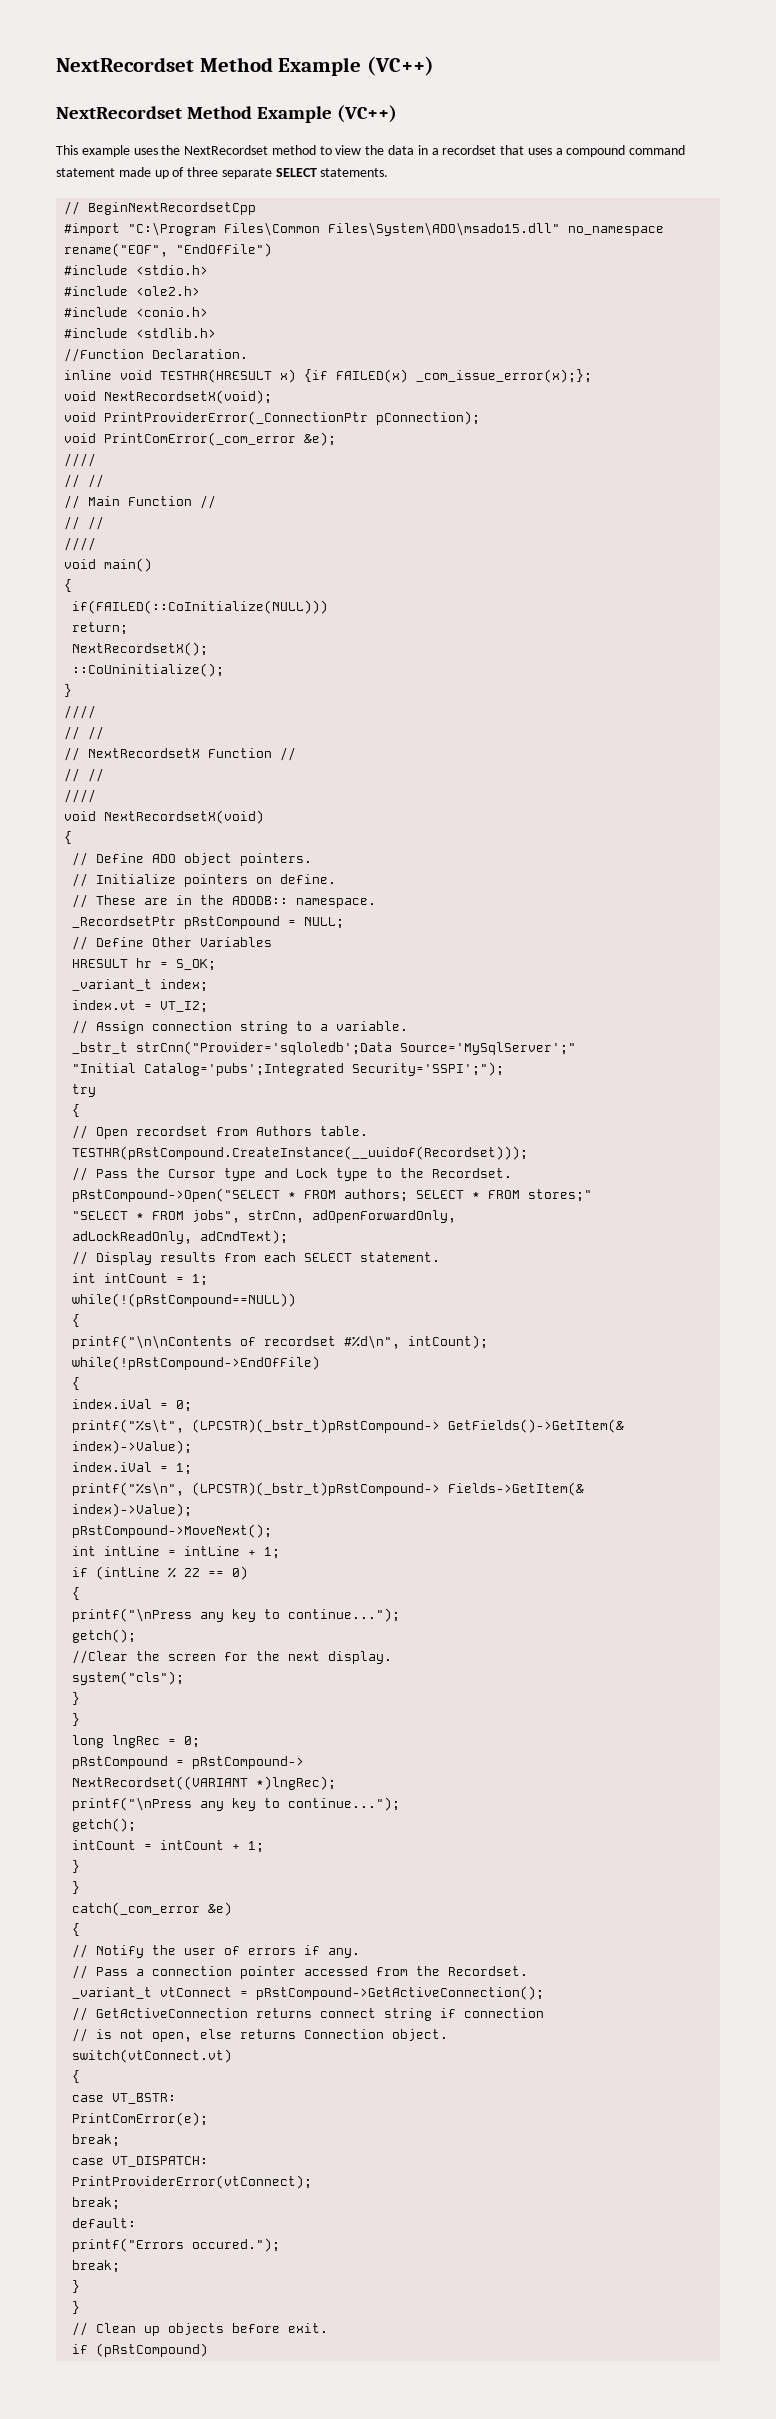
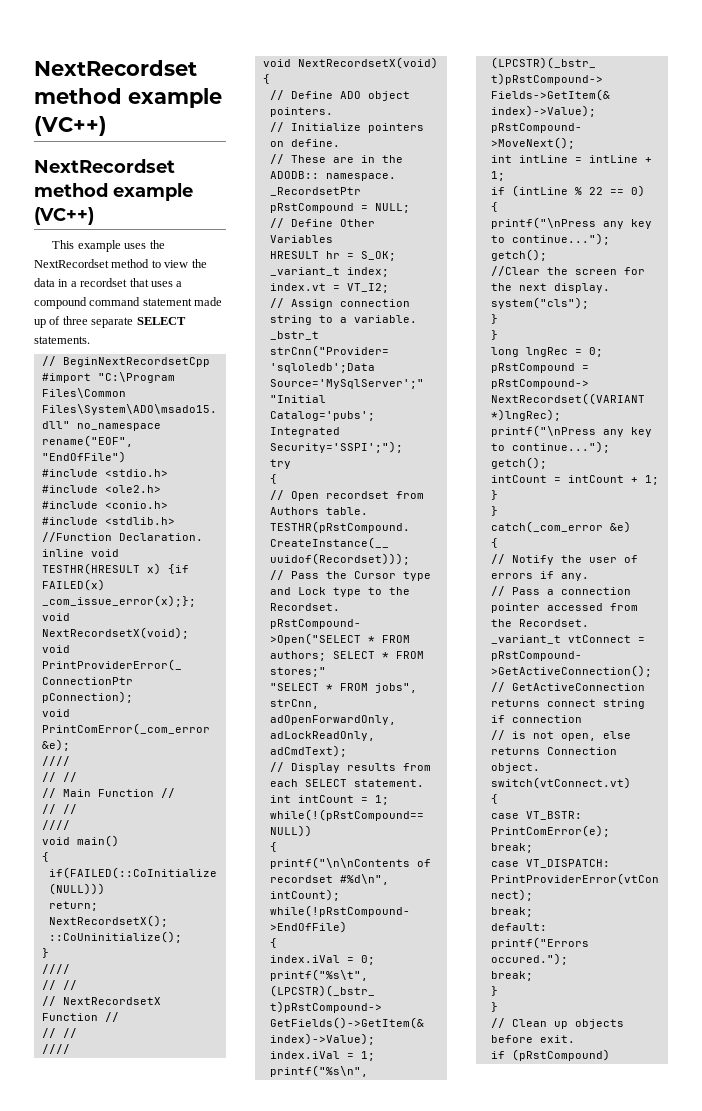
[56,57,362,76] NextRecordset Method Example -> [34,60,197,76] [34,88,222,108] NextRecordset method example
[187,106,333,123] Method Example -> [34,183,193,201] method example

